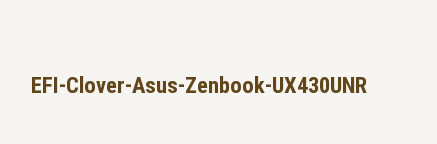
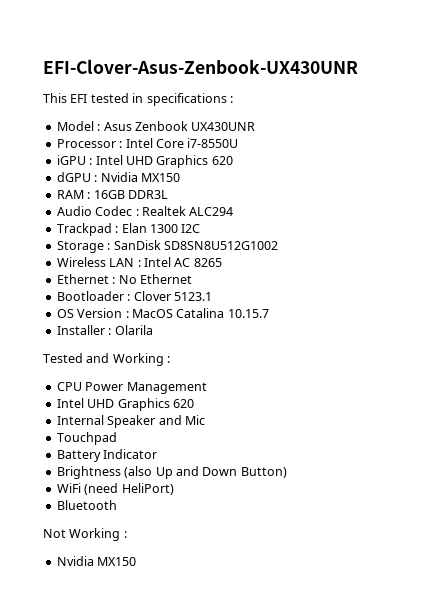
(367, 84) none -> [43,93,233,106] [56,121,256,131] [56,138,239,148] [56,155,233,168] [56,172,180,182] [56,190,168,199] [56,206,234,216] [56,223,201,236] [56,240,278,253] [56,257,222,267] [56,274,192,284] [56,291,212,301] [56,308,269,318] [56,325,153,335] [43,353,171,366] [56,382,207,394] [56,398,194,411] [56,415,205,428] [56,432,117,445] [56,449,158,462] [56,466,287,479] [56,483,174,495] [56,500,117,510] [43,528,127,541] [56,556,137,566] // This EFI tested in specifications : // Model : Asus Zenbook UX430UNR // Processor : Intel Core i7-8550U // iGPU : Intel UHD Graphics 620 // dGPU : Nvidia MX150 // RAM : 16GB DDR3L // Audio Codec : Realtek ALC294 // Trackpad : Elan 1300 I2C // Storage : SanDisk SD8SN8U512G1002 // Wireless LAN : Intel AC 8265 // Ethernet : No Ethernet // Bootloader : Clover 5123.1 // OS Version : MacOS Catalina 10.15.7 // Installer : Olarila // Tested and Working : // CPU Power Management // Intel UHD Graphics 620 // Internal Speaker and Mic // Touchpad // Battery Indicator // Brightness (also Up and Down Button) // WiFi (need HeliPort) // Bluetooth // Not Working : // Nvidia MX150

